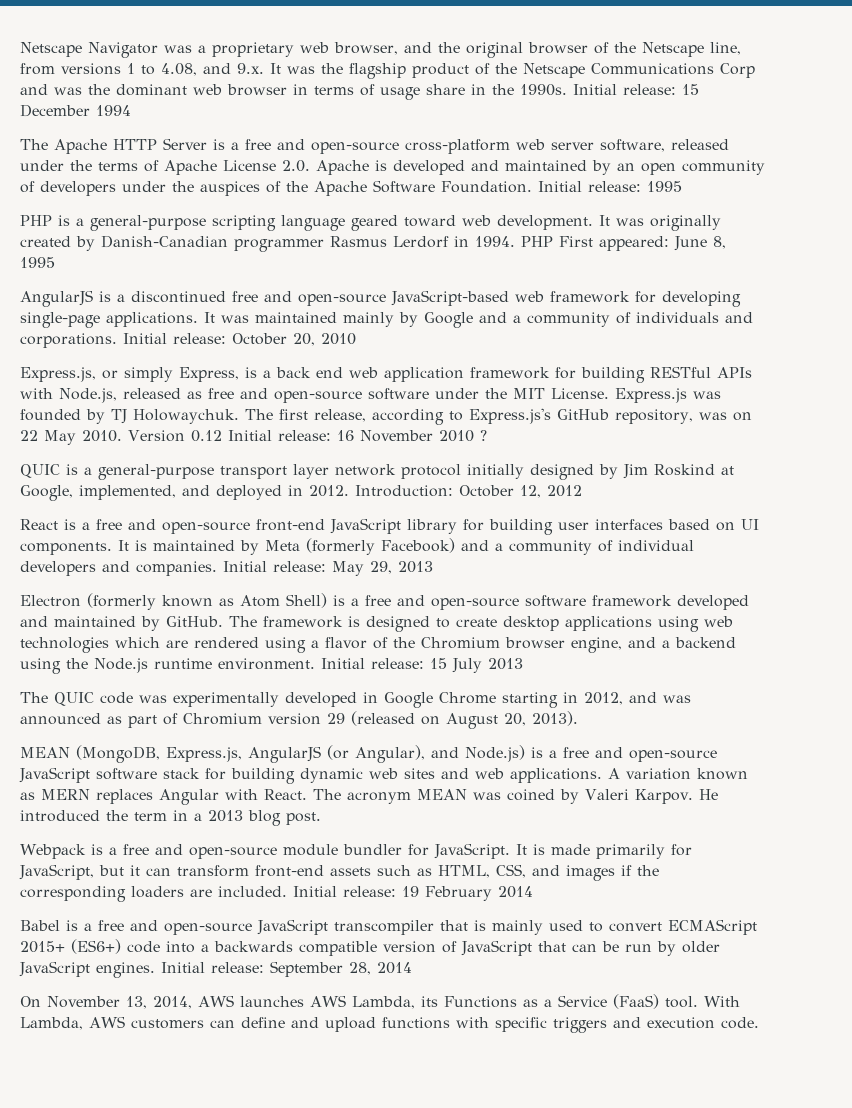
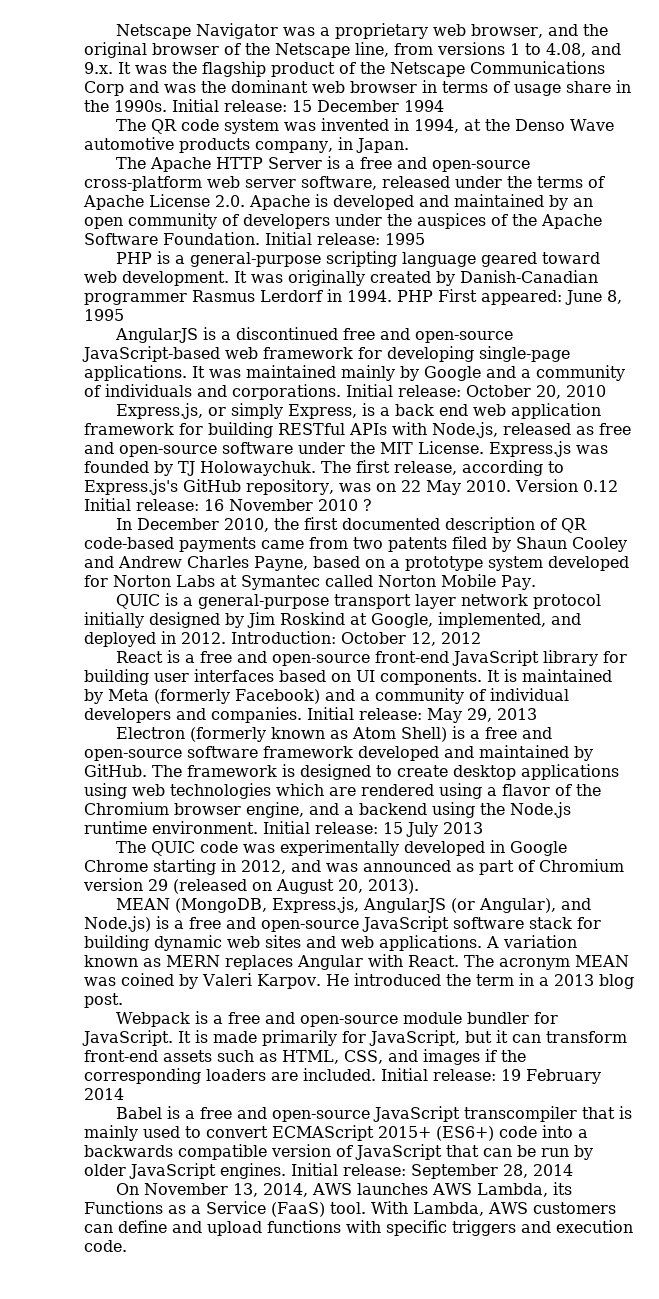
(131, 110) none -> [115,118,614,134] [84,137,409,153] // The QR code system was invented in 1994, at the Denso Wave automotive products company, in Japan.
(487, 435) none -> [115,517,587,533] [84,536,627,552] [84,556,629,571] [84,574,536,590] // In December 2010, the first documented description of QR code-based payments came from two patents filed by Shaun Cooley and Andrew Charles Payne, based on a prototype system developed for Norton Labs at Symantec called Norton Mobile Pay.

